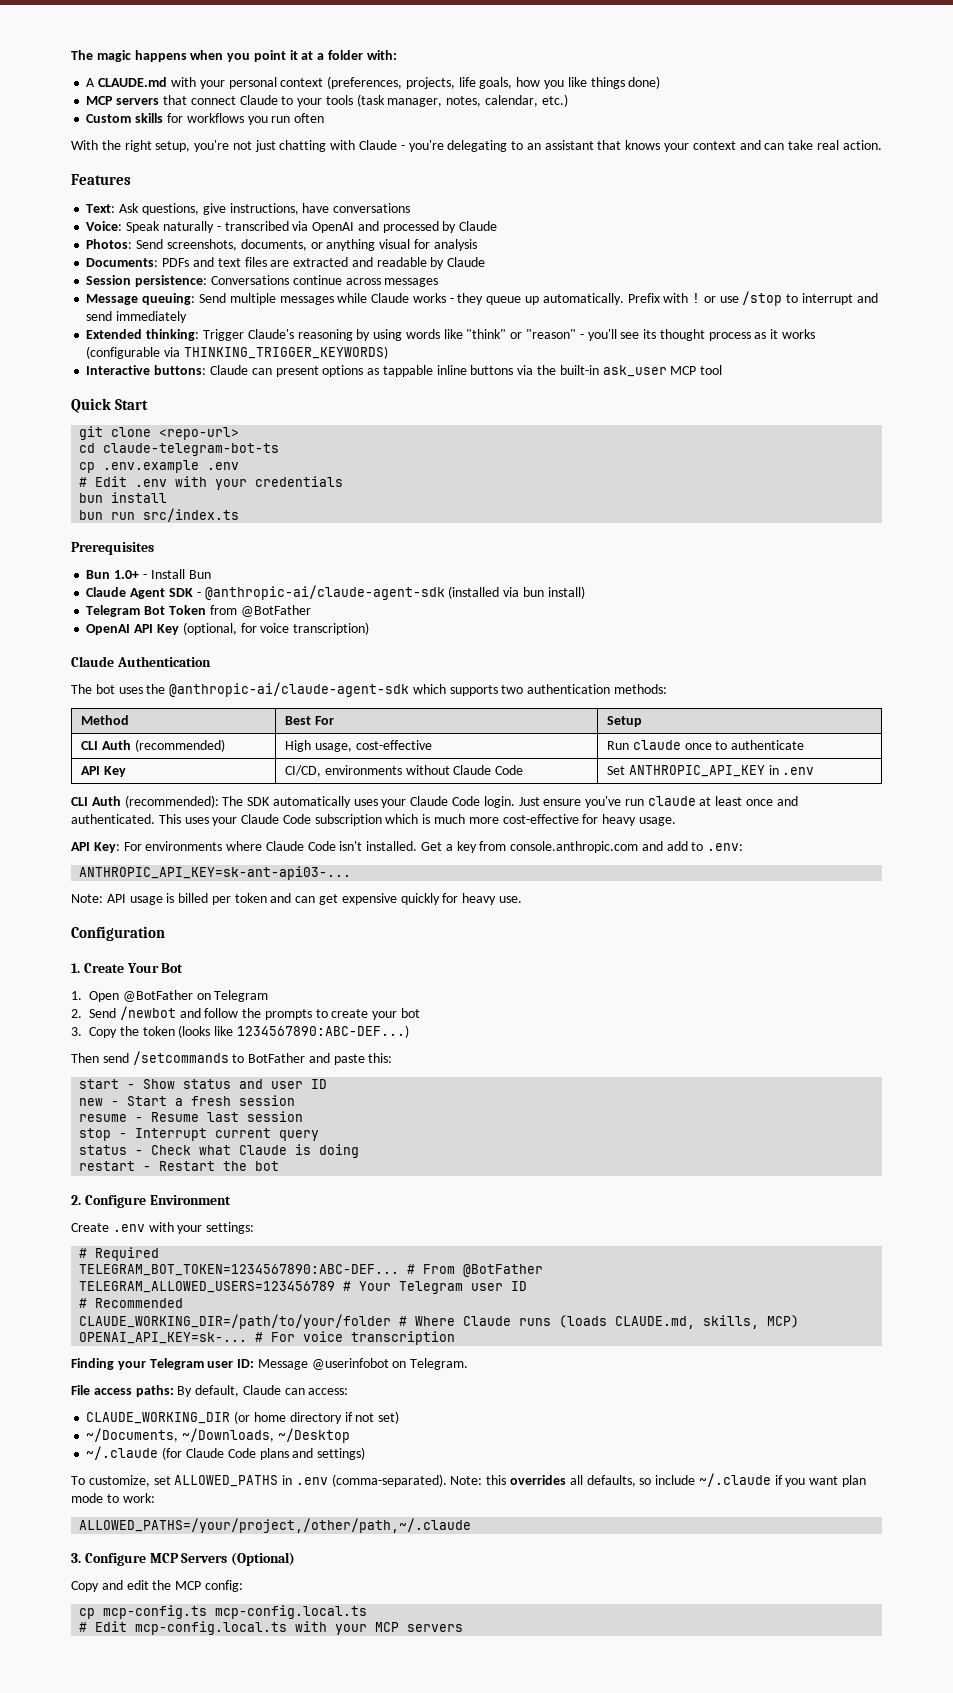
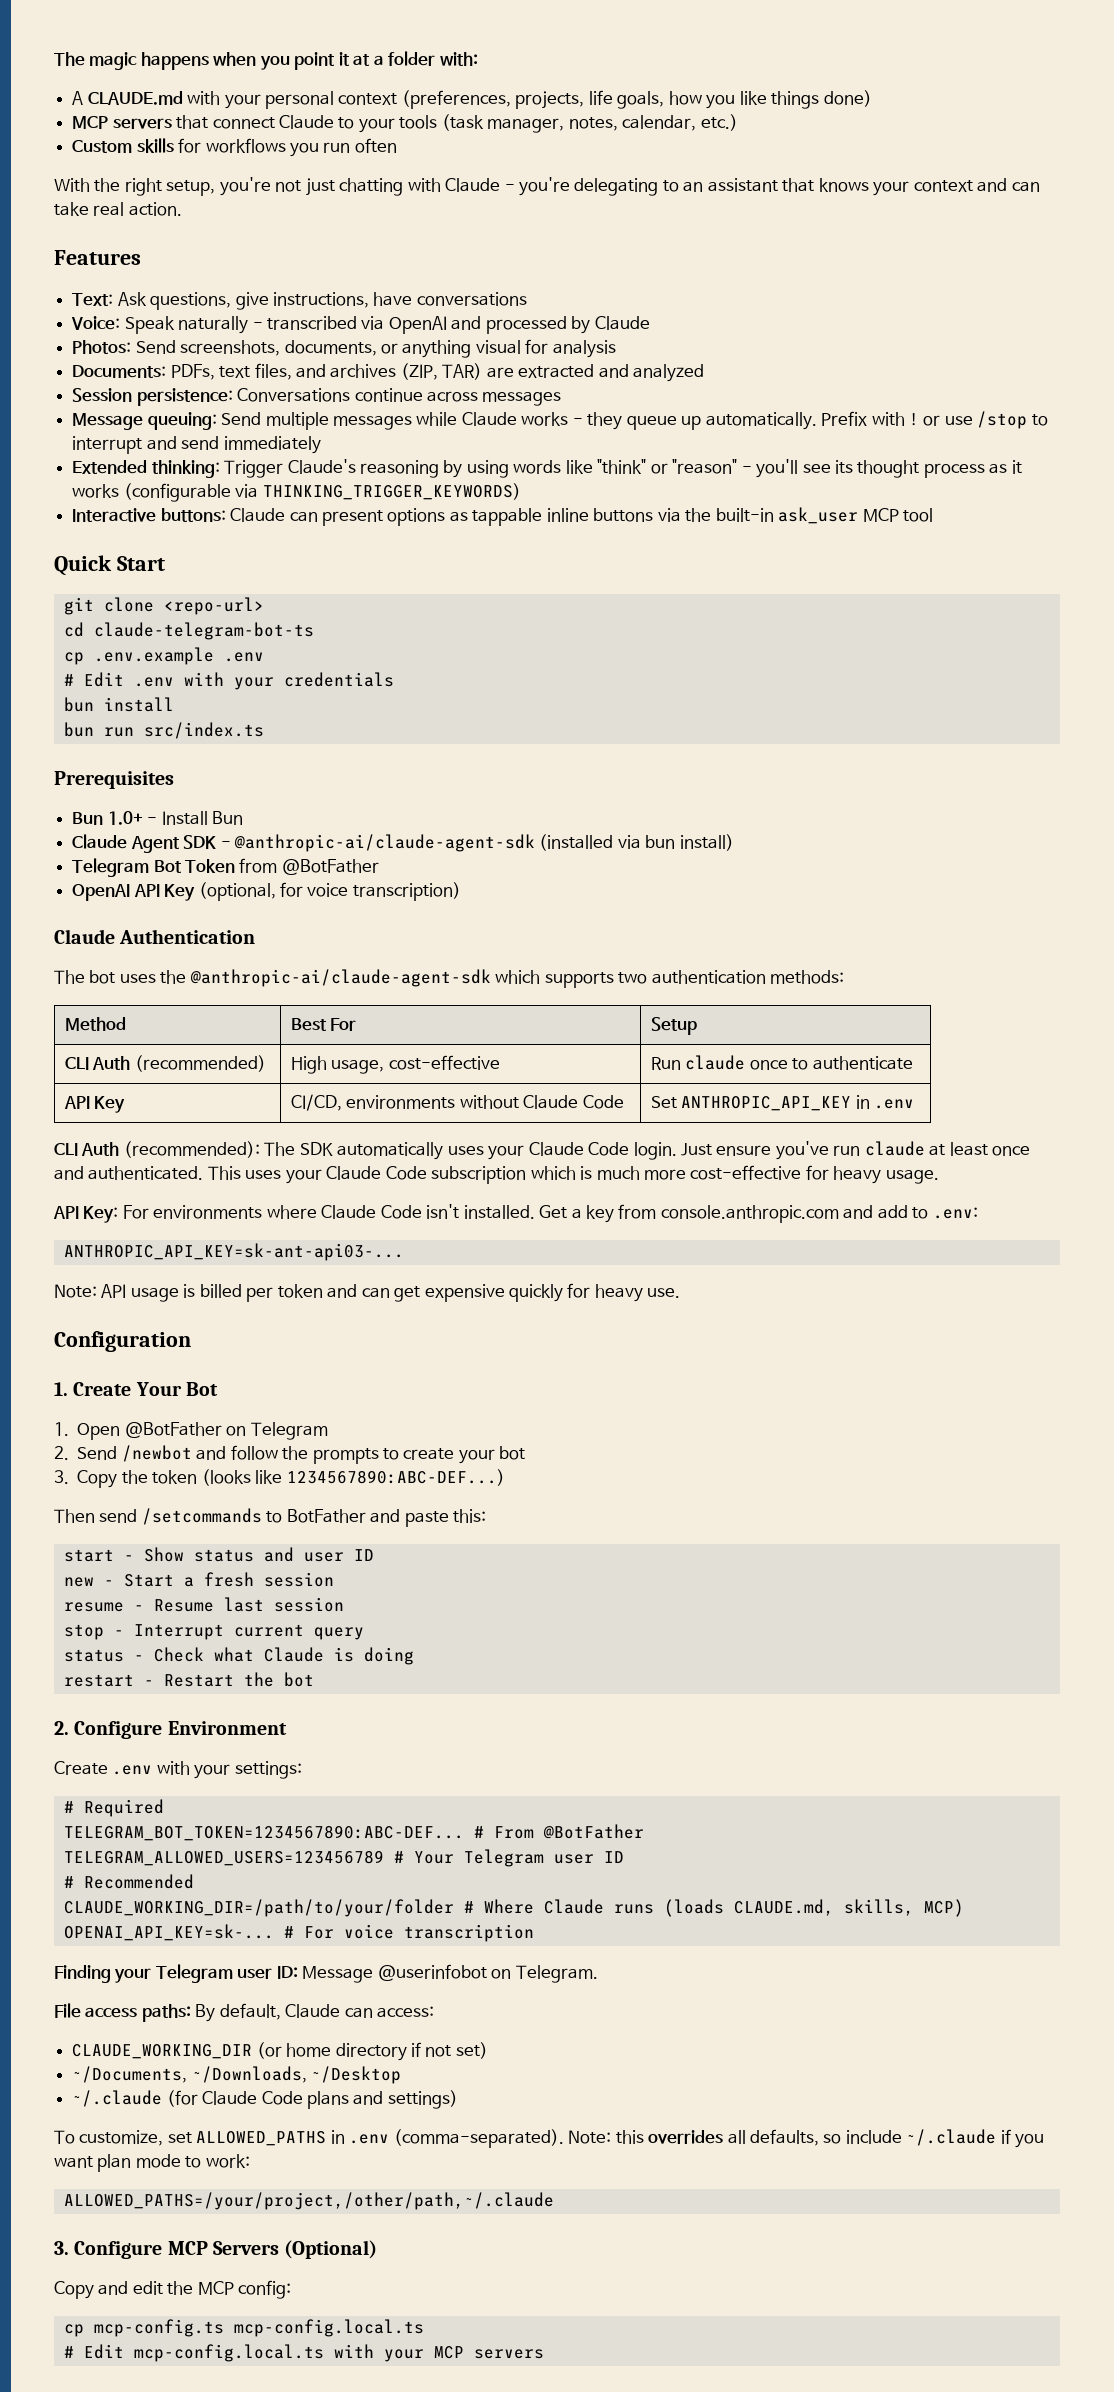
[162,257,486,269] PDFs and text files are extracted and readable by Claude -> [170,363,705,382] PDFs, text files, and archives (ZIP, TAR) are extracted and analyzed

